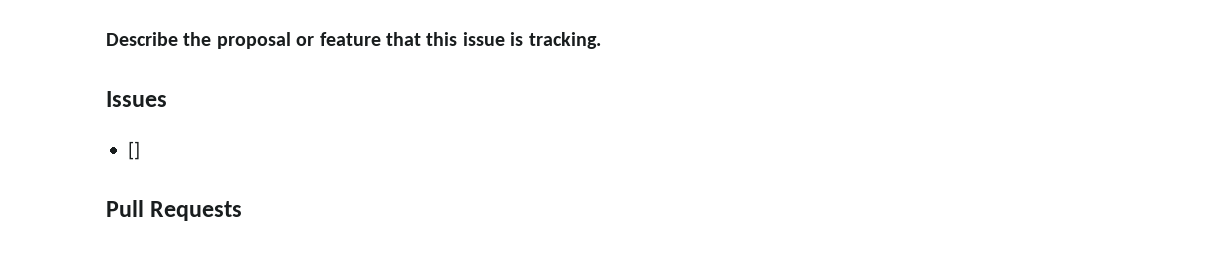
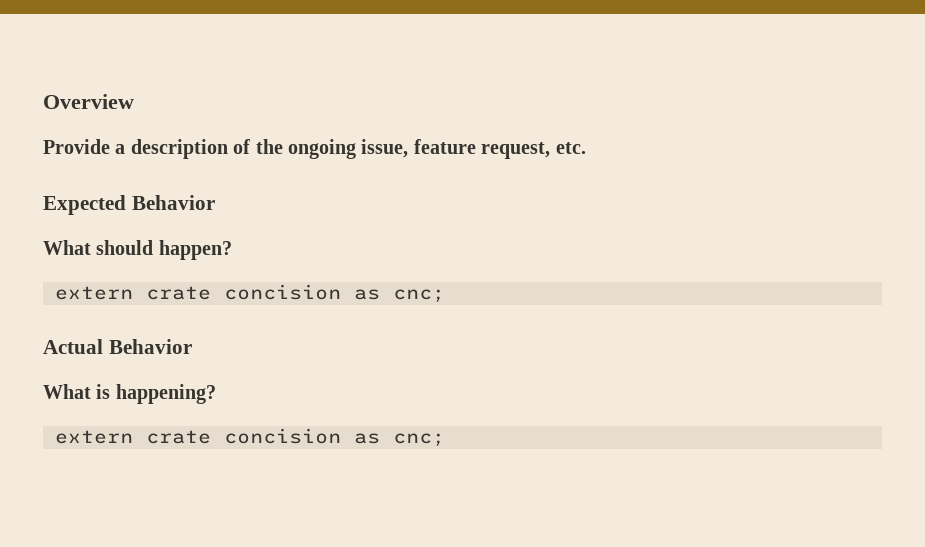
[106,32,601,49] [106,91,167,107] [128,141,140,160] [106,200,243,221] Describe the proposal or feature that this issue is tracking. // Issues // [] // Pull Requests -> [43,94,134,109] [43,139,586,159] [43,195,215,215] [43,240,232,260] [55,284,445,303] [43,339,192,354] [43,384,216,404] [55,428,445,447] Overview // Provide a description of the ongoing issue, feature request, etc. // Expected Behavior // What should happen? // extern crate concision as cnc; // Actual Behavior // What is happening? // extern crate concision as cnc;

